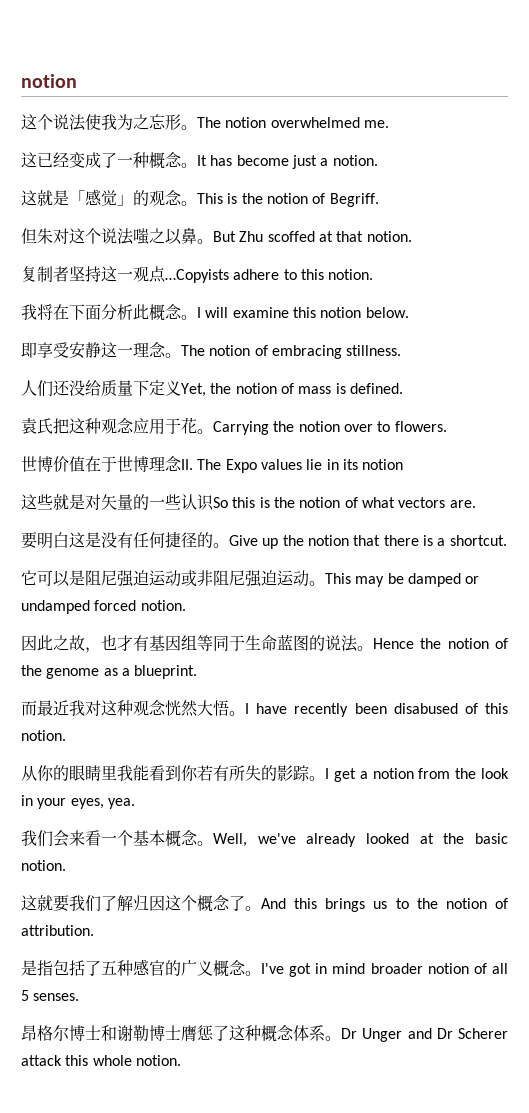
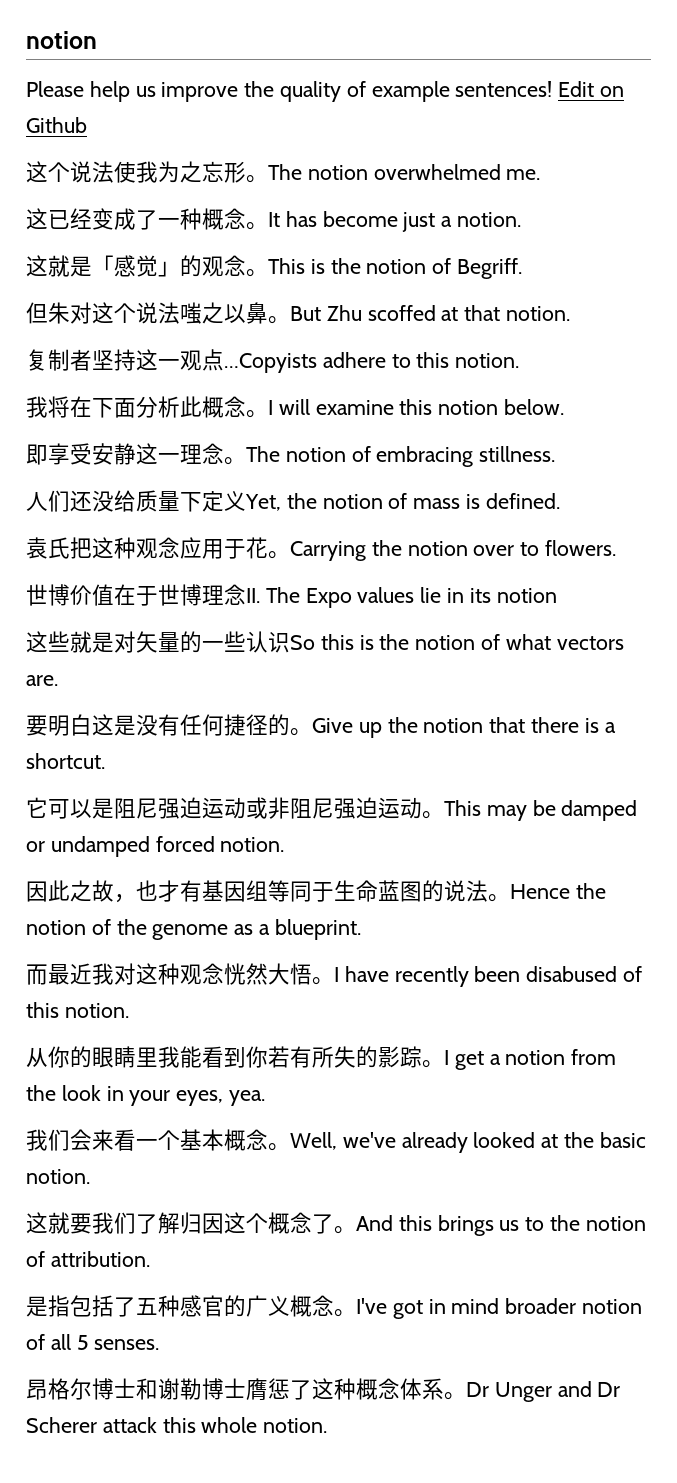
[21,74,77,88] notion -> [26,31,97,49] [26,81,625,102] [26,117,87,133] notion // Please help us improve the quality of example sentences! Edit on Github

